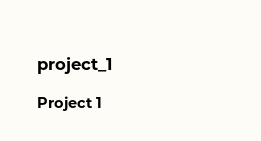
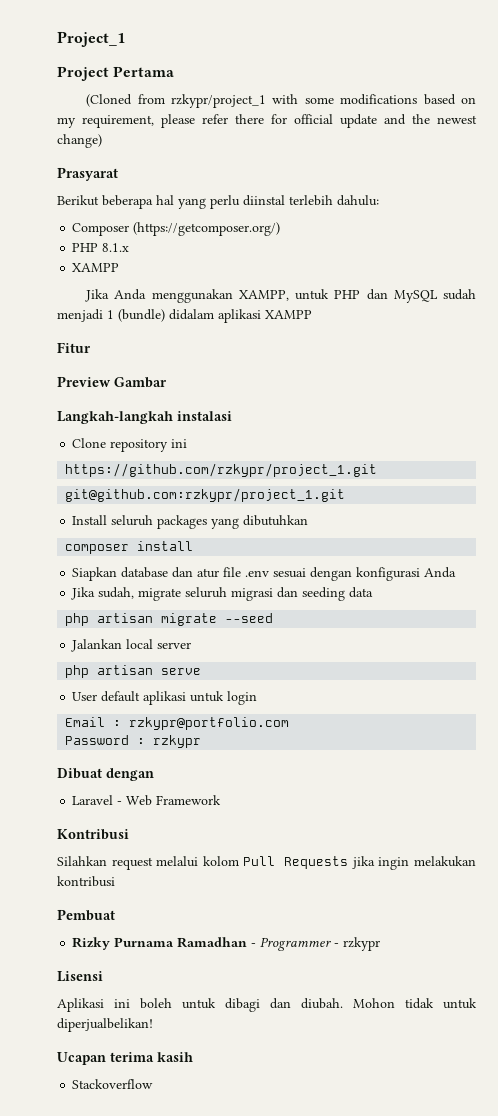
[37,57,112,74] project_1 -> [57,31,125,47] Project_1
[96,97,102,108] 1 -> [113,66,175,77] [86,94,476,108] [57,114,477,128] [57,134,102,148] [57,167,118,181] [57,195,379,209] [72,222,281,236] [72,243,130,252] [72,263,120,272] [85,289,477,303] [57,309,312,323] [57,342,91,353] [57,376,167,388] [57,411,232,424] [72,438,188,452] [65,463,378,477] [65,488,346,502] [72,515,309,529] [65,541,194,554] [72,567,457,581] [71,587,374,601] [65,613,274,626] [71,639,192,652] [65,665,202,678] [72,691,258,705] [65,717,290,730] [65,735,202,748] [57,768,154,781] [72,795,222,806] [57,829,129,840] [57,856,476,870] [57,876,115,887] [57,909,115,921] [72,937,381,951] [57,971,103,982] [57,998,477,1012] [57,1018,153,1032] [57,1052,193,1065] [72,1079,154,1089] Pertama // (Cloned from rzkypr/project_1 with some modifications based on my requirement, please refer there for official update and the newest change) // Prasyarat // Berikut beberapa hal yang perlu diinstal terlebih dahulu: // Composer (https://getcomposer.org/) // PHP 8.1.x // XAMPP // Jika Anda menggunakan XAMPP, untuk PHP dan MySQL sudah menjadi 1 (bundle) didalam aplikasi XAMPP // Fitur // Preview Gambar // Langkah-langkah instalasi // Clone repository ini // https://github.com/rzkypr/project_1.git // git@github.com:rzkypr/project_1.git // Install seluruh packages yang dibutuhkan // composer install // Siapkan database dan atur file .env sesuai dengan konfigurasi Anda // Jika sudah, migrate seluruh migrasi dan seeding data // php artisan migrate --seed // Jalankan local server // php artisan serve // User default aplikasi untuk login // Email : rzkypr@portfolio.com // Password : rzkypr // Dibuat dengan // Laravel - Web Framework // Kontribusi // Silahkan request melalui kolom Pull Requests jika ingin melakukan kontribusi // Pembuat // Rizky Purnama Ramadhan - Programmer - rzkypr // Lisensi // Aplikasi ini boleh untuk dibagi dan diubah. Mohon tidak untuk diperjualbelikan! // Ucapan terima kasih // Stackoverflow

